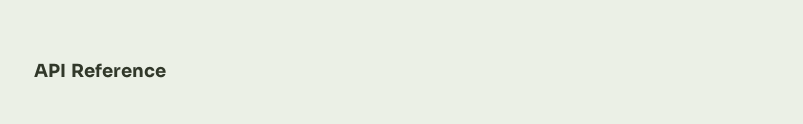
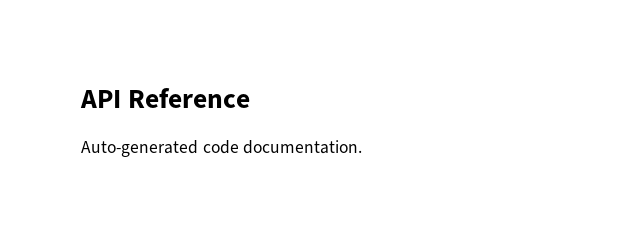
(166, 70) none -> [81,140,363,157] // Auto-generated code documentation.

